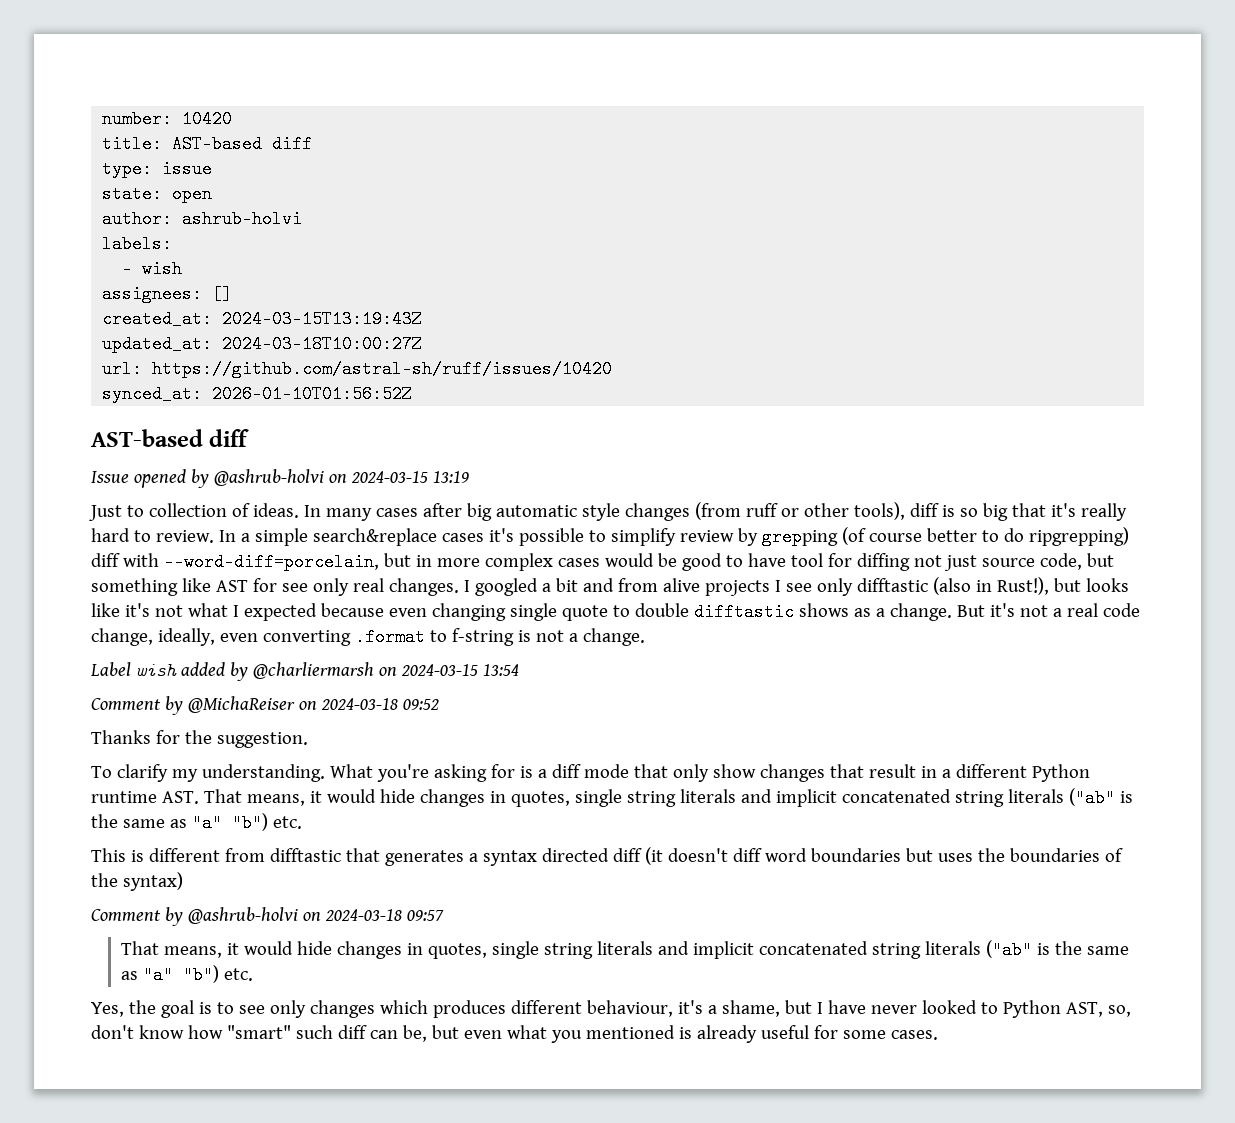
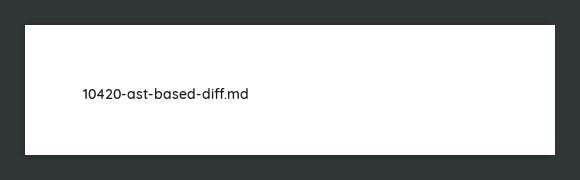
[102,110,233,128] [102,135,313,153] [102,160,213,178] [102,185,213,203] [102,210,303,228] [102,235,173,253] [122,260,183,278] [102,285,233,303] [102,310,423,328] [102,335,423,353] [102,360,613,378] [102,385,413,403] [91,429,250,447] [91,469,469,488] [89,502,1127,521] [91,527,1129,546] [91,553,1114,571] [91,577,1129,596] [91,603,1140,621] [91,628,645,646] [90,662,519,681] [91,696,439,715] [91,730,308,748] [91,764,1090,782] [91,788,1133,807] [91,813,302,832] [91,847,1123,866] [91,872,183,891] [91,907,444,926] [121,940,1130,959] [121,965,254,984] [91,1000,1131,1018] [91,1025,938,1043] number: 10420 // title: AST-based diff // type: issue // state: open // author: ashrub-holvi // labels: // - wish // assignees: [] // created_at: 2024-03-15T13:19:43Z // updated_at: 2024-03-18T10:00:27Z // url: https://github.com/astral-sh/ruff/issues/10420 // synced_at: 2026-01-10T01:56:52Z // AST-based diff // Issue opened by @ashrub-holvi on 2024-03-15 13:19 // Just to collection of ideas. In many cases after big automatic style changes (from ruff or other tools), diff is so big that it's really hard to review. In a simple search&replace cases it's possible to simplify review by grepping (of course better to do ripgrepping) diff with --word-diff=porcelain, but in more complex cases would be good to have tool for diffing not just source code, but something like AST for see only real changes. I googled a bit and from alive projects I see only difftastic (also in Rust!), but looks like it's not what I expected because even changing single quote to double difftastic shows as a change. But it's not a real code change, ideally, even converting .format to f-string is not a change. // Label wish added by @charliermarsh on 2024-03-15 13:54 // Comment by @MichaReiser on 2024-03-18 09:52 // Thanks for the suggestion. // To clarify my understanding. What you're asking for is a diff mode that only show changes that result in a different Python runtime AST. That means, it would hide changes in quotes, single string literals and implicit concatenated string literals ("ab" is the same as "a" "b") etc. // This is different from difftastic that generates a syntax directed diff (it doesn't diff word boundaries but uses the boundaries of the syntax) // Comment by @ashrub-holvi on 2024-03-18 09:57 // That means, it would hide changes in quotes, single string literals and implicit concatenated string literals ("ab" is the same as "a" "b") etc. // Yes, the goal is to see only changes which produces different behaviour, it's a shame, but I have never looked to Python AST, so, don't know how "smart" such diff can be, but even what you mentioned is already useful for some cases. -> [83,88,249,99] 10420-ast-based-diff.md

